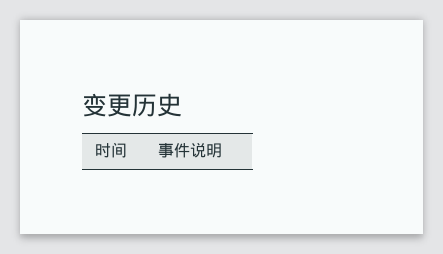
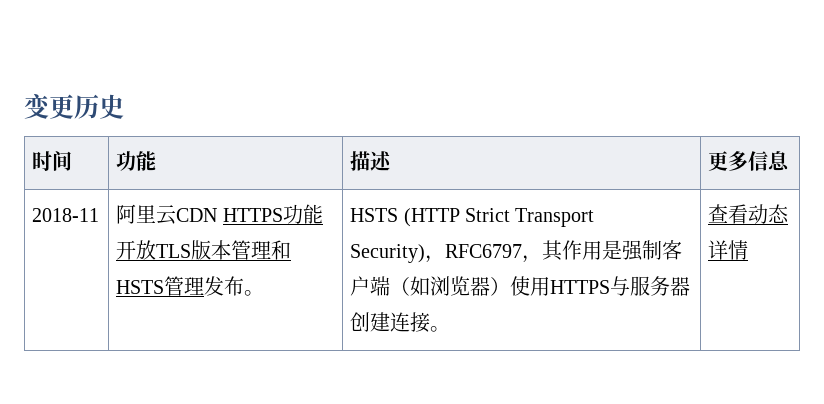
[157,142,222,158] 事件说明 -> [116,151,157,171] [350,151,393,171] [708,151,791,171] [32,208,100,222] [116,204,323,225] [116,240,292,260] [116,276,265,296] [350,208,595,227] [350,240,683,263] [350,276,691,296] [350,312,451,333] [708,204,790,224] [708,240,749,260] 功能 | 描述 | 更多信息 // 2018-11 | 阿里云CDN HTTPS功能开放TLS版本管理和HSTS管理发布。 | HSTS (HTTP Strict Transport Security)，RFC6797，其作用是强制客户端（如浏览器）使用HTTPS与服务器创建连接。 | 查看动态详情

